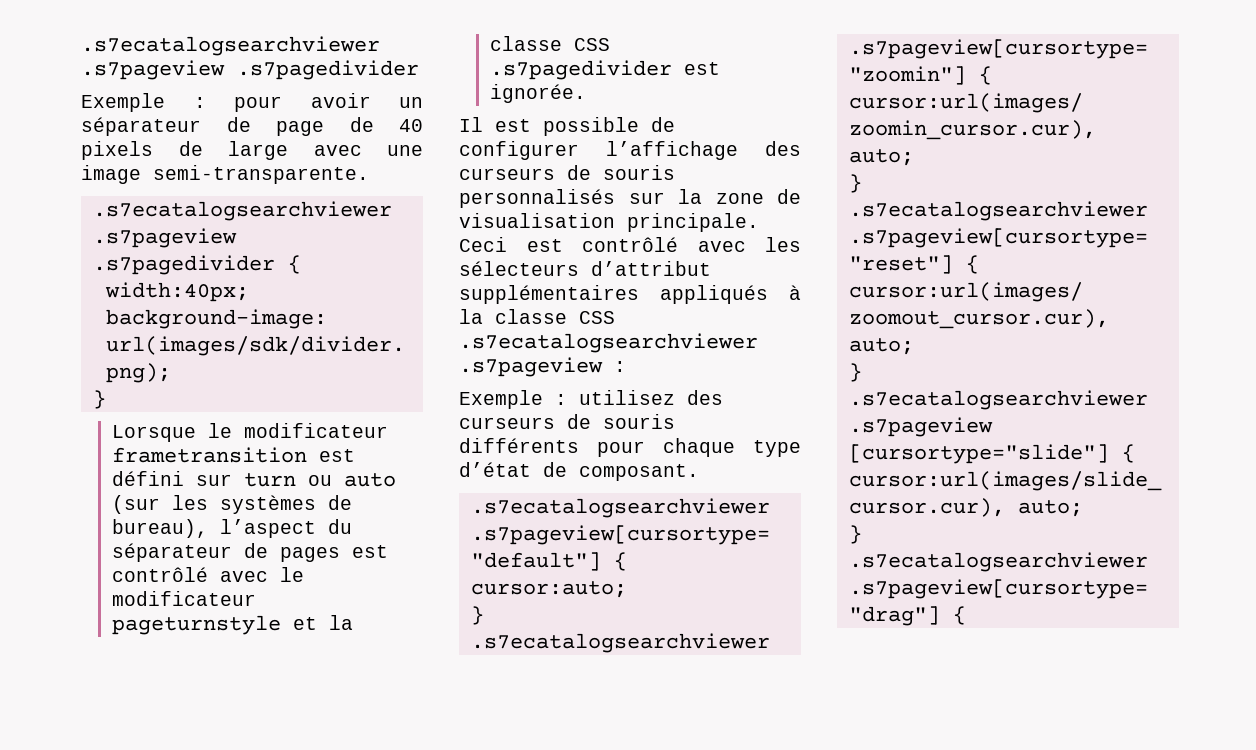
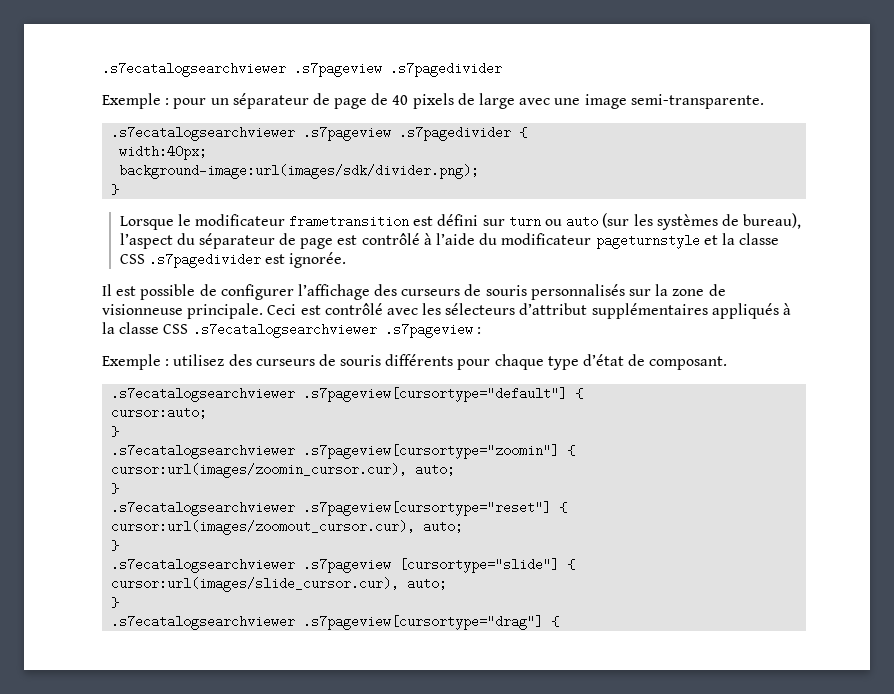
[310,93,371,108] avoir -> (207, 103) none
[279,545,388,562] [111,567,304,582] pages est contrôlé avec le -> [300,233,498,249] page est contrôlé à l’aide du
[459,213,615,228] visualisation -> [102,304,183,315] visionneuse

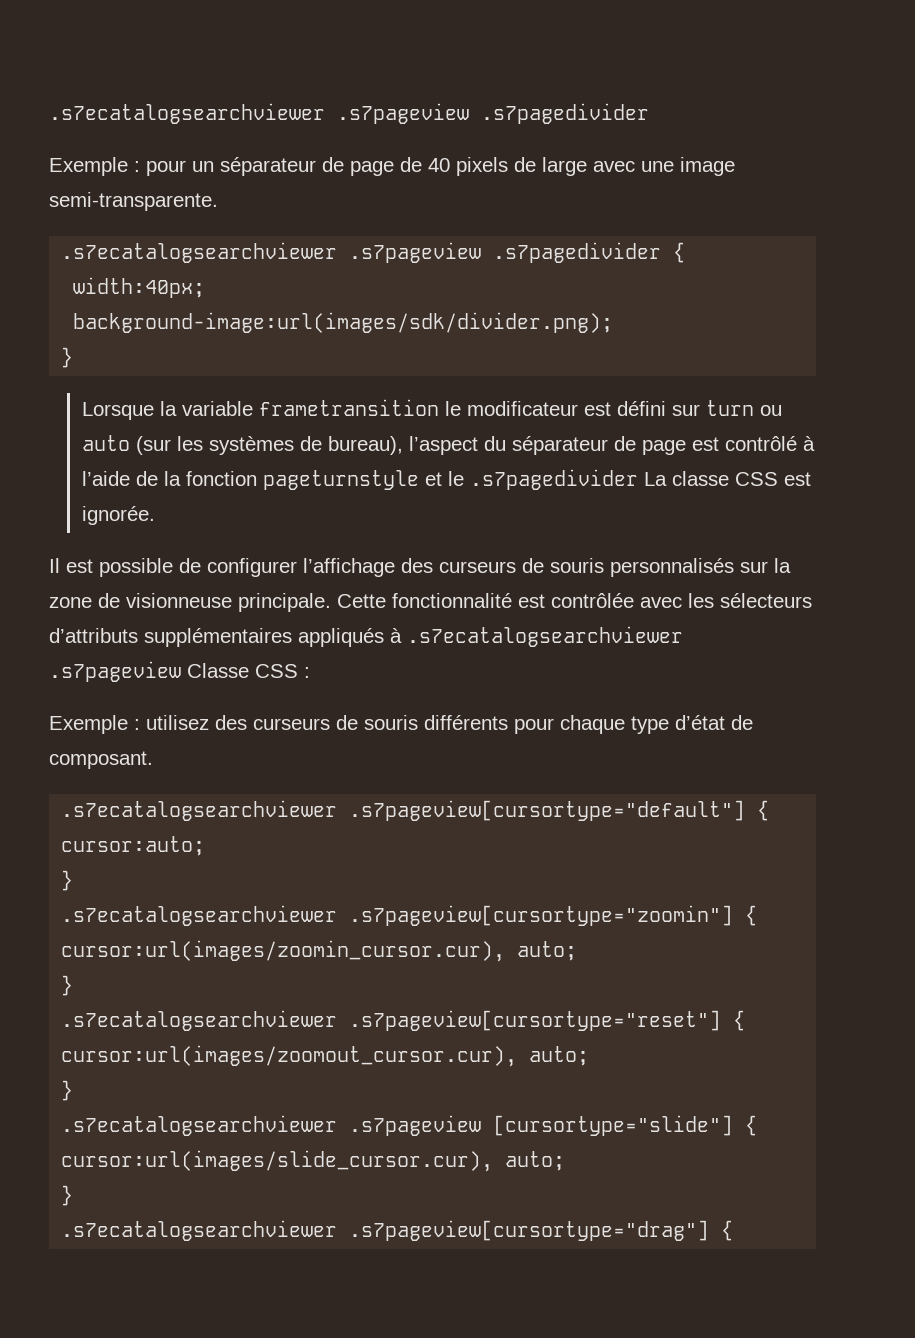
(174, 223) none -> [159,399,439,416] la variable frametransition
[289,215,410,228] frametransition -> (578, 408) none
[479,233,780,249] [119,253,261,268] du modificateur pageturnstyle et la classe CSS .s7pagedivider -> [135,469,778,490] de la fonction pageturnstyle et le .s7pagedivider La classe CSS
[267,303,383,315] Ceci est contrôlé -> [337,593,634,608] Cette fonctionnalité est contrôlée
[519,303,588,315] d’attribut -> [49,628,138,643] d’attributs
[102,322,473,338] la classe CSS .s7ecatalogsearchviewer .s7pageview -> [407,626,683,647] [49,661,298,682] .s7ecatalogsearchviewer .s7pageview Classe CSS

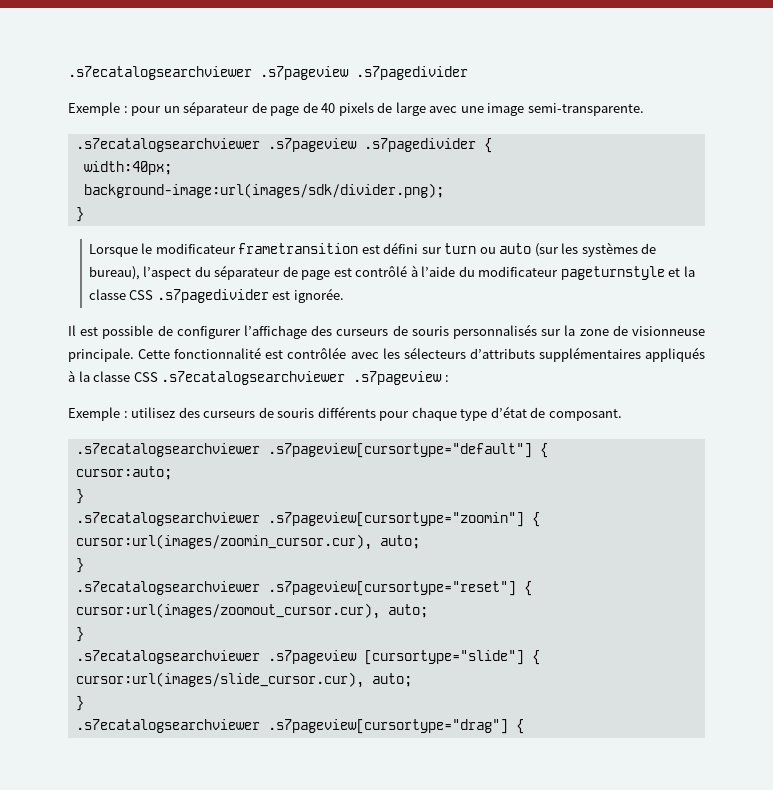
[159,399,439,416] la variable frametransition -> (138, 250) none
(578, 408) none -> [238,243,359,254] frametransition
[135,469,778,490] de la fonction pageturnstyle et le .s7pagedivider La classe CSS -> [458,266,695,280] [88,289,269,303] du modificateur pageturnstyle et la classe CSS .s7pagedivider
[407,626,683,647] [49,661,298,682] .s7ecatalogsearchviewer .s7pageview Classe CSS -> [78,371,443,385] la classe CSS .s7ecatalogsearchviewer .s7pageview

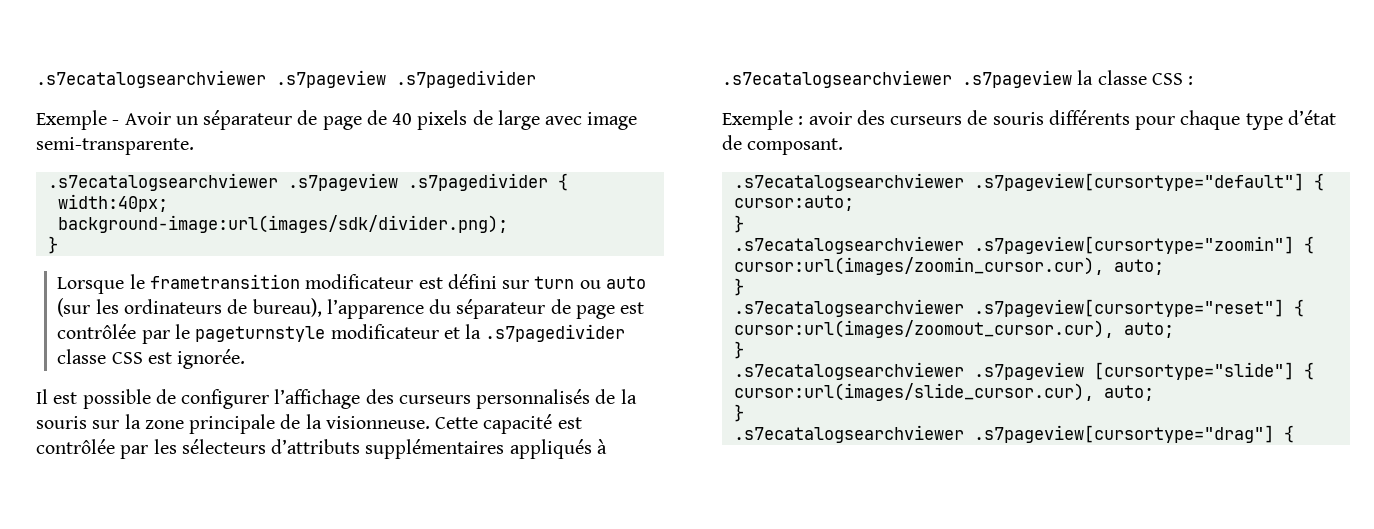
[123,106,162,116] : pour -> [112,112,171,125] - Avoir
[460,106,484,113] une -> (583, 120) none
[155,243,359,254] modificateur frametransition -> [149,274,414,289] frametransition modificateur
[581,242,638,257] systèmes -> [123,299,222,314] ordinateurs
[143,266,192,280] l’aspect -> [326,299,424,319] l’apparence
[355,265,665,280] contrôlé à l’aide du modificateur pageturnstyle -> [57,324,439,344] contrôlée par le pageturnstyle modificateur
[88,289,269,303] classe CSS .s7pagedivider -> [485,324,626,342] [57,349,143,364] .s7pagedivider classe CSS
[392,324,705,339] [68,347,379,362] de souris personnalisés sur la zone de visionneuse principale. Cette fonctionnalité est contrôlée avec -> [476,389,637,409] [36,414,582,434] [36,439,149,459] personnalisés de la souris sur la zone principale de la visionneuse. Cette capacité est contrôlée par
[78,371,443,385] la classe CSS .s7ecatalogsearchviewer .s7pageview -> [722,70,1183,88] .s7ecatalogsearchviewer .s7pageview la classe CSS
[131,407,176,418] utilisez -> [808,112,852,125] avoir

